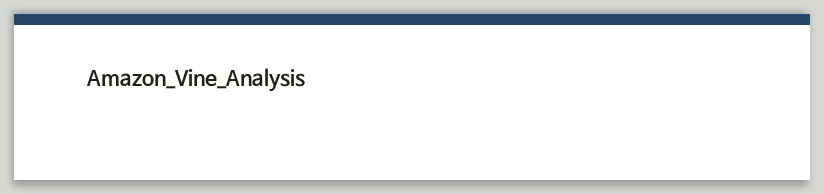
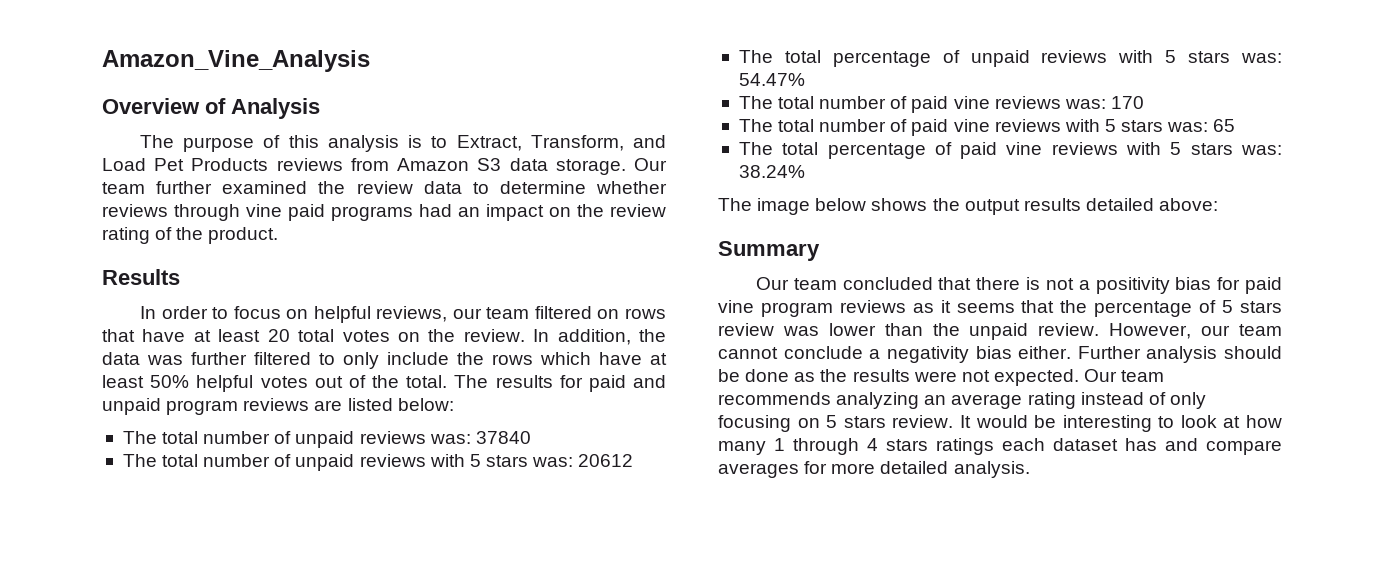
(305, 80) none -> [102,98,320,119] [139,135,666,152] [102,158,667,175] [102,181,667,194] [102,204,666,221] [102,227,279,244] [102,269,180,285] [139,306,667,323] [102,329,666,345] [102,352,667,369] [102,375,666,392] [102,398,454,415] [122,431,531,448] [122,454,634,471] [738,50,1282,67] [738,73,805,86] [738,96,1144,113] [738,119,1236,136] [738,142,1282,159] [738,165,805,178] [718,198,1219,215] [718,241,820,261] [755,277,1282,294] [718,300,1282,317] [718,323,1282,340] [718,346,1282,363] [718,369,1165,386] [718,392,1206,409] [718,415,1282,432] [718,438,1282,455] [718,461,1030,478] // Overview of Analysis // The purpose of this analysis is to Extract, Transform, and Load Pet Products reviews from Amazon S3 data storage. Our team further examined the review data to determine whether reviews through vine paid programs had an impact on the review rating of the product. // Results // In order to focus on helpful reviews, our team filtered on rows that have at least 20 total votes on the review. In addition, the data was further filtered to only include the rows which have at least 50% helpful votes out of the total. The results for paid and unpaid program reviews are listed below: // The total number of unpaid reviews was: 37840 // The total number of unpaid reviews with 5 stars was: 20612 // The total percentage of unpaid reviews with 5 stars was: 54.47% // The total number of paid vine reviews was: 170 // The total number of paid vine reviews with 5 stars was: 65 // The total percentage of paid vine reviews with 5 stars was: 38.24% // The image below shows the output results detailed above: // Summary // Our team concluded that there is not a positivity bias for paid vine program reviews as it seems that the percentage of 5 stars review was lower than the unpaid review. However, our team cannot conclude a negativity bias either. Further analysis should be done as the results were not expected. Our team recommends analyzing an average rating instead of only focusing on 5 stars review. It would be interesting to look at how many 1 through 4 stars ratings each dataset has and compare averages for more detailed analysis.

